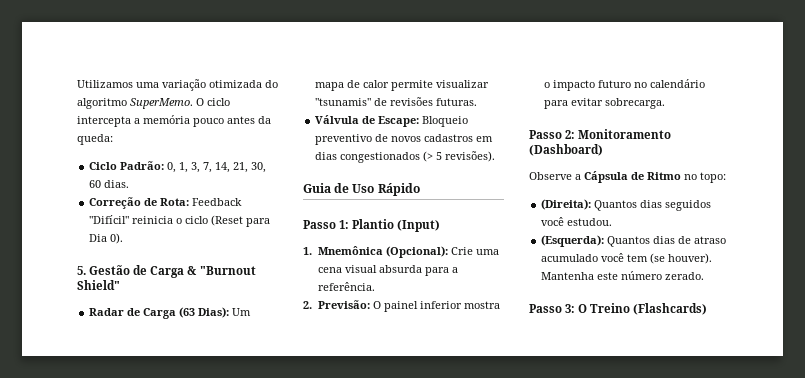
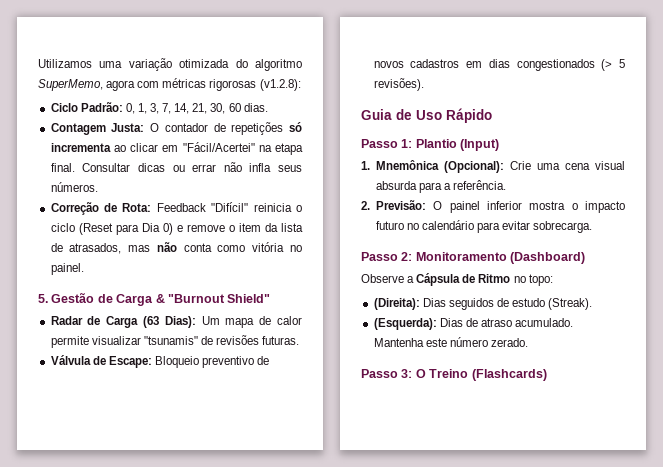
[130,98,230,109] [77,115,271,127] [77,134,113,145] SuperMemo. O ciclo intercepta a memória pouco antes da queda: -> [38,78,301,91] SuperMemo, agora com métricas rigorosas (v1.2.8):
(130, 184) none -> [50,122,302,135] [50,142,303,155] [50,162,302,172] [50,182,98,192] // Contagem Justa: O contador de repetições só incrementa ao clicar em "Fácil/Acertei" na etapa final. Consultar dicas ou errar não infla seus números.
[110,233,124,244] 0). -> [162,223,303,235] [50,242,302,254] [50,263,84,275] 0) e remove o item da lista de atrasados, mas não conta como vitória no painel.
[594,200,712,211] [541,217,613,226] [541,235,727,247] [541,253,713,264] Quantos dias seguidos você estudou. // (Esquerda): Quantos dias de atraso acumulado você tem (se houver). -> [422,298,593,310] [373,318,574,330] Dias seguidos de estudo (Streak). // (Esquerda): Dias de atraso acumulado.

